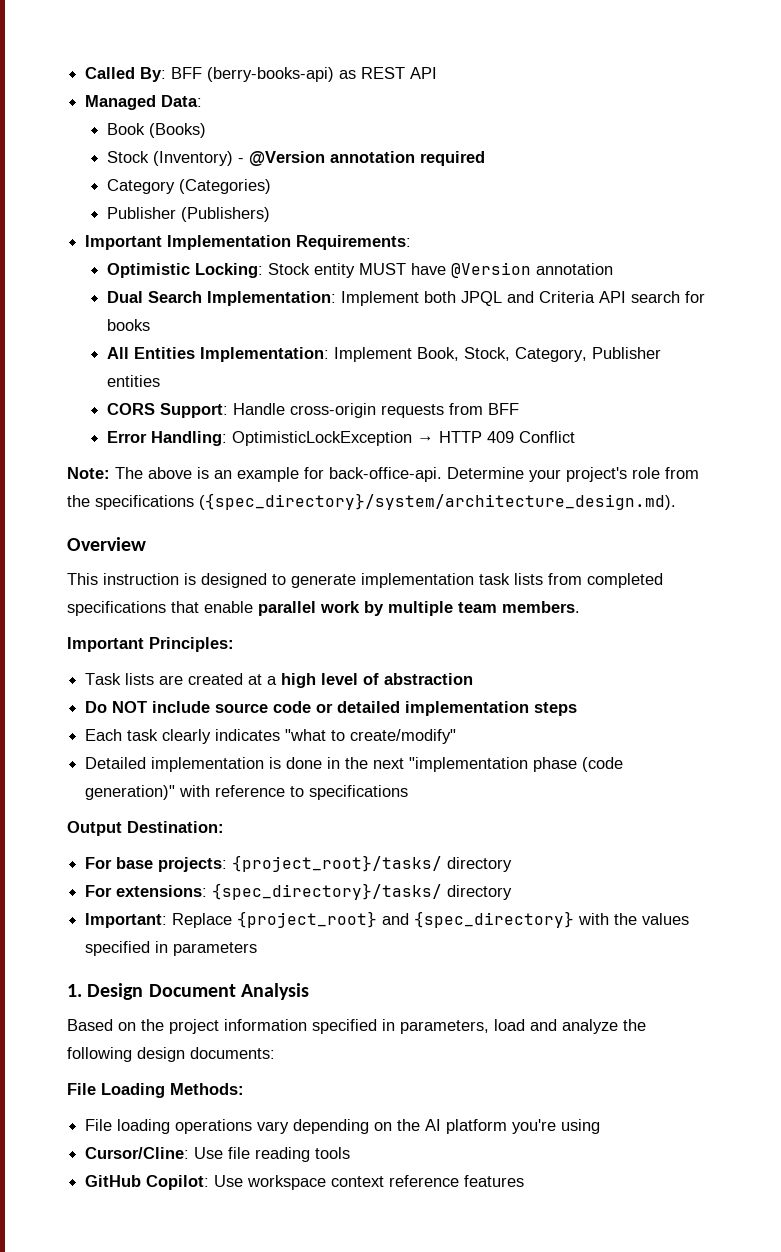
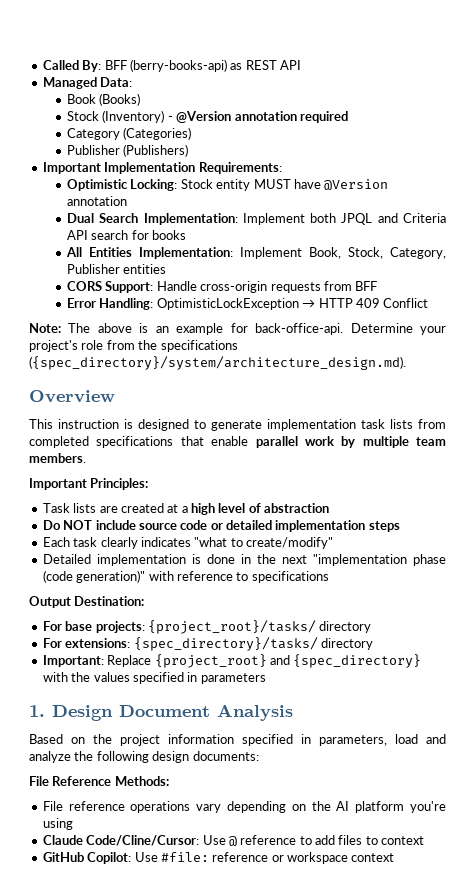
[101,1083,165,1098] Loading -> [52,776,112,786] Reference
[117,1119,171,1134] loading -> [68,801,125,811] reference
[85,1147,351,1162] [85,1175,525,1190] Cursor/Cline: Use file reading tools // GitHub Copilot: Use workspace context reference features -> [42,835,425,846] [42,852,395,864] Claude Code/Cline/Cursor: Use @ reference to add files to context // GitHub Copilot: Use #file: reference or workspace context

